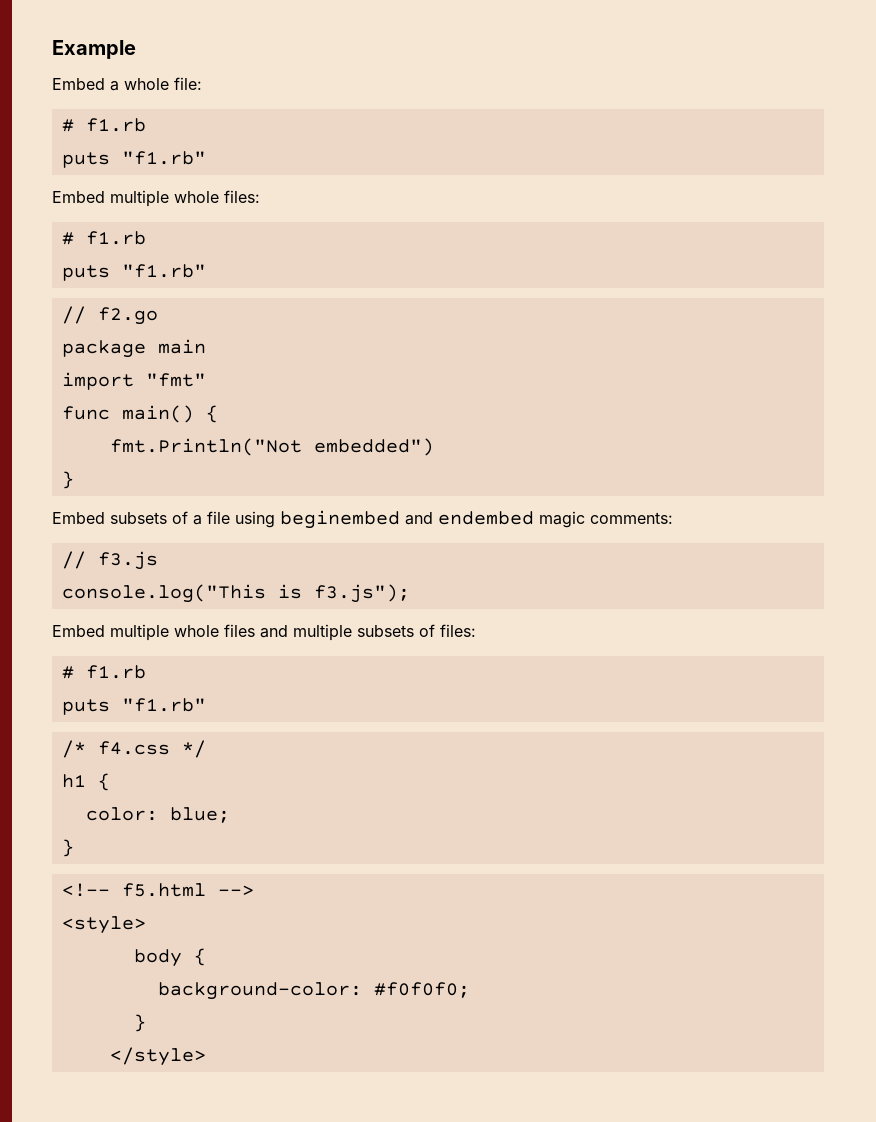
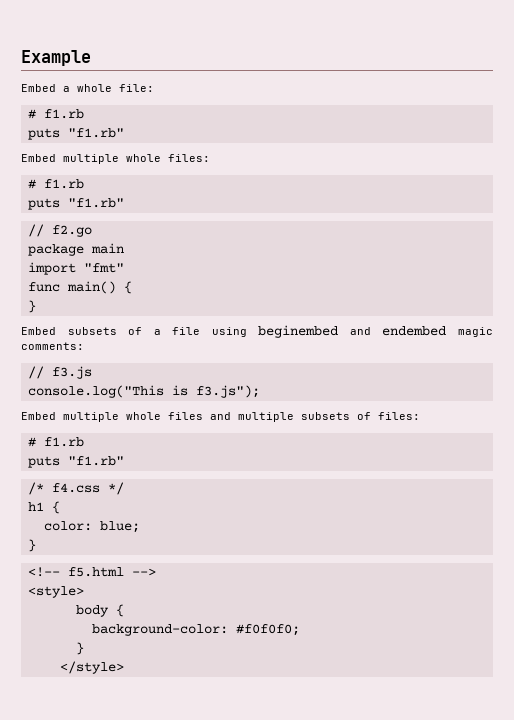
[109,438,434,456] // fmt.Println("Not embedded") -> (132, 287) none

